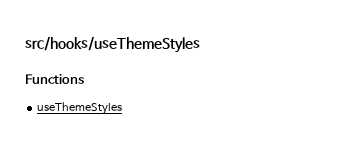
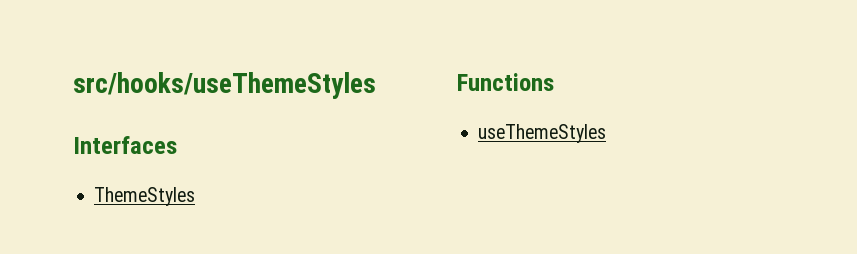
(200, 44) none -> [73,136,177,154] [94,187,196,206] // Interfaces // ThemeStyles

